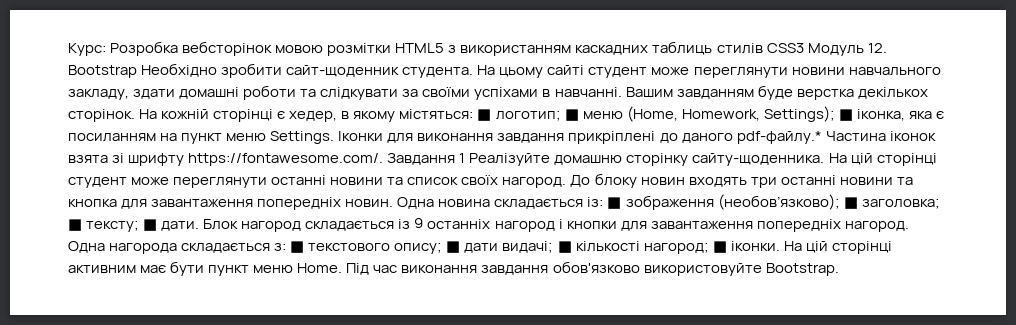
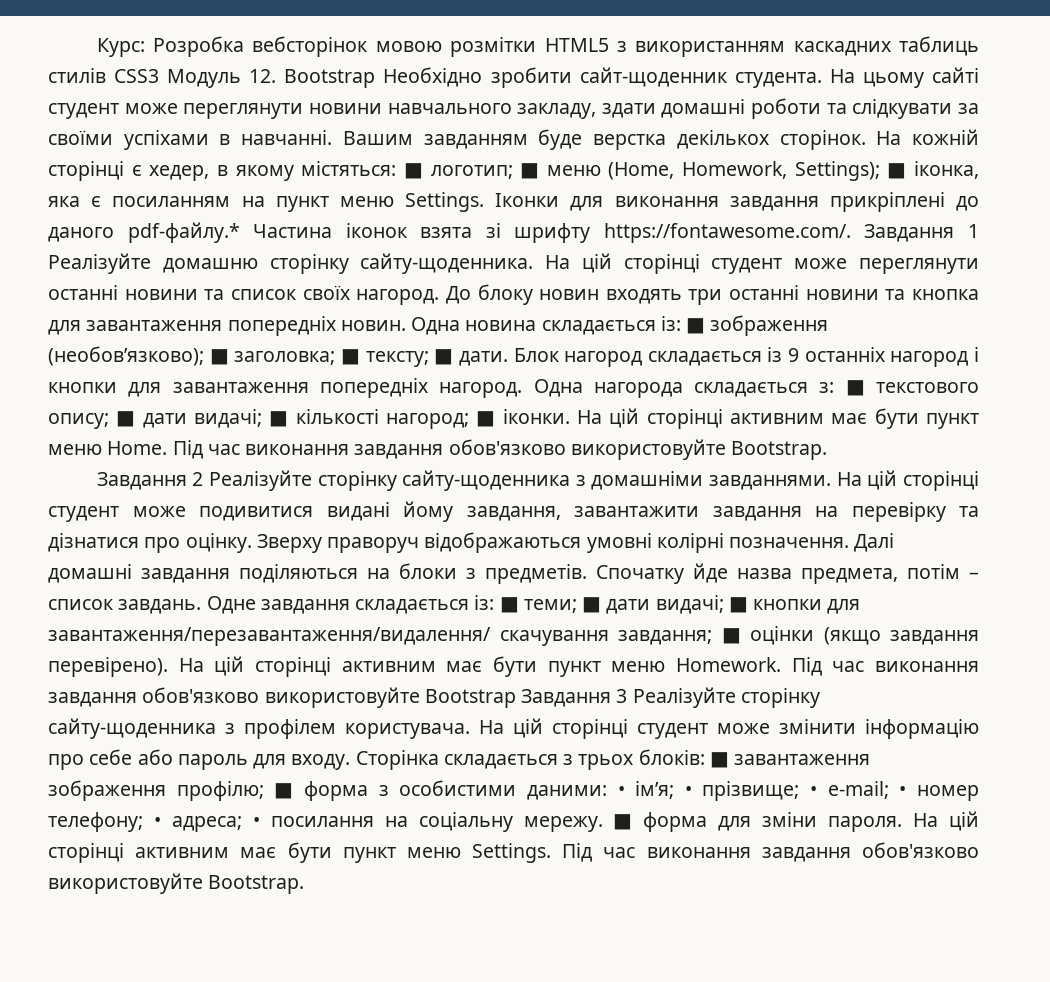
(839, 269) none -> [96,470,980,491] [48,501,979,522] [48,532,895,553] [48,563,979,584] [48,595,861,614] [48,626,979,646] [48,656,979,677] [48,687,820,708] [48,718,979,739] [48,749,871,770] [48,780,979,801] [48,811,980,832] [48,842,980,863] [48,873,305,894] // Завдання 2 Реалізуйте сторінку сайту-щоденника з домашніми завданнями. На цій сторінці студент може подивитися видані йому завдання, завантажити завдання на перевірку та дізнатися про оцінку. Зверху праворуч відображаються умовні колірні позначення. Далі домашні завдання поділяються на блоки з предметів. Спочатку йде назва предмета, потім – список завдань. Одне завдання складається із: ■ теми; ■ дати видачі; ■ кнопки для завантаження/перезавантаження/видалення/ скачування завдання; ■ оцінки (якщо завдання перевірено). На цій сторінці активним має бути пункт меню Homework. Під час виконання завдання обов'язково використовуйте Bootstrap Завдання 3 Реалізуйте сторінку сайту-щоденника з профілем користувача. На цій сторінці студент може змінити інформацію про себе або пароль для входу. Сторінка складається з трьох блоків: ■ завантаження зображення профілю; ■ форма з особистими даними: • ім’я; • прізвище; • e-mail; • номер телефону; • адреса; • посилання на соціальну мережу. ■ форма для зміни пароля. На цій сторінці активним має бути пункт меню Settings. Під час виконання завдання обов'язково використовуйте Bootstrap.

